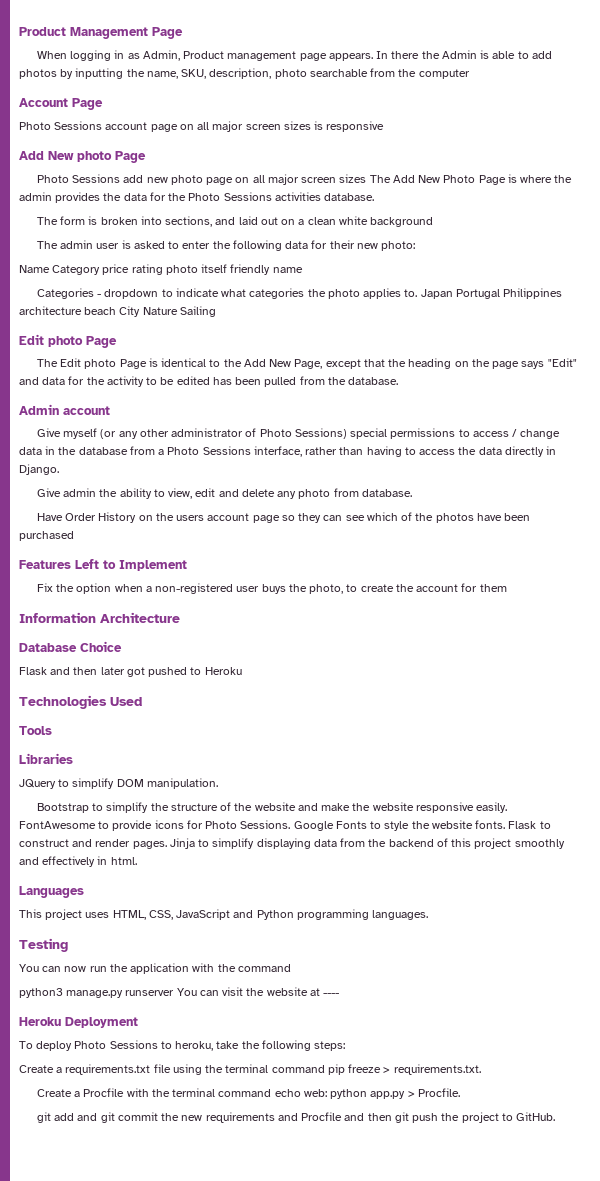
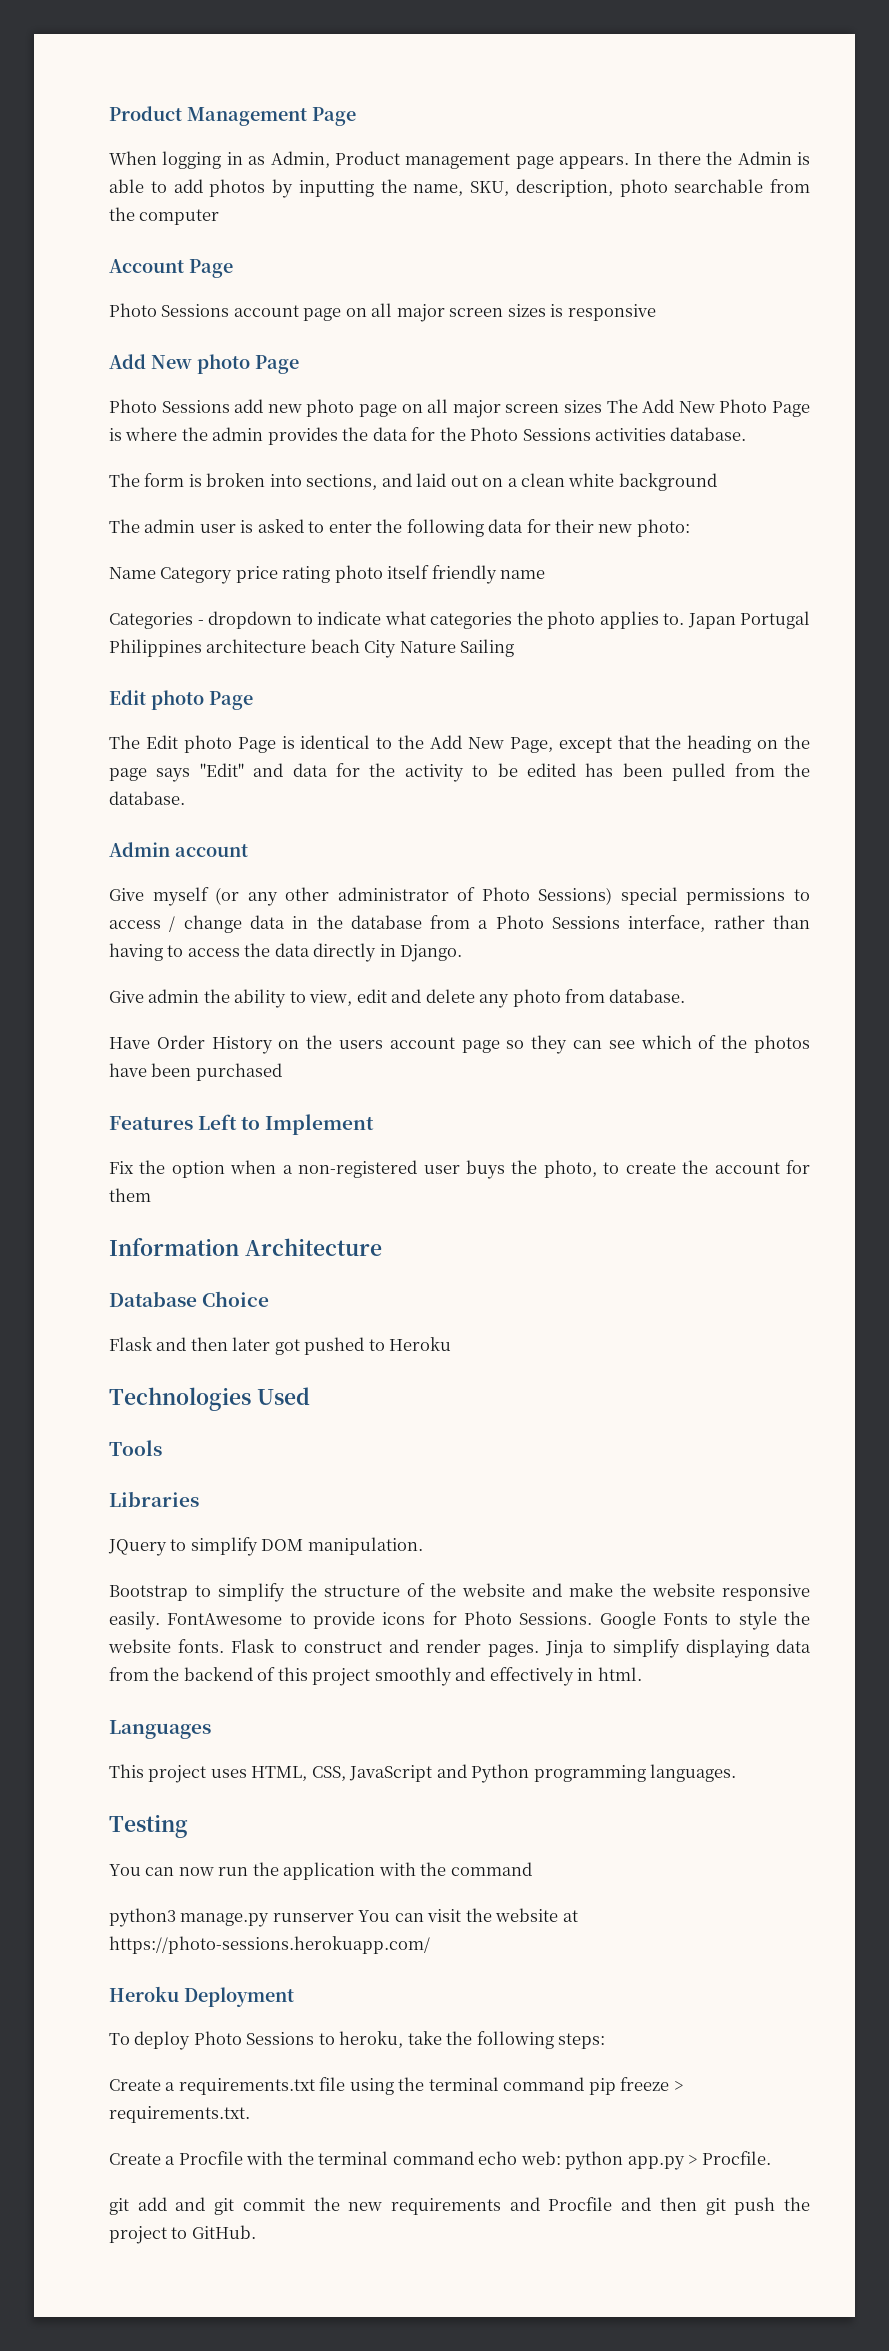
[323,993,340,996] ---- -> [109,1936,430,1954] https://photo-sessions.herokuapp.com/

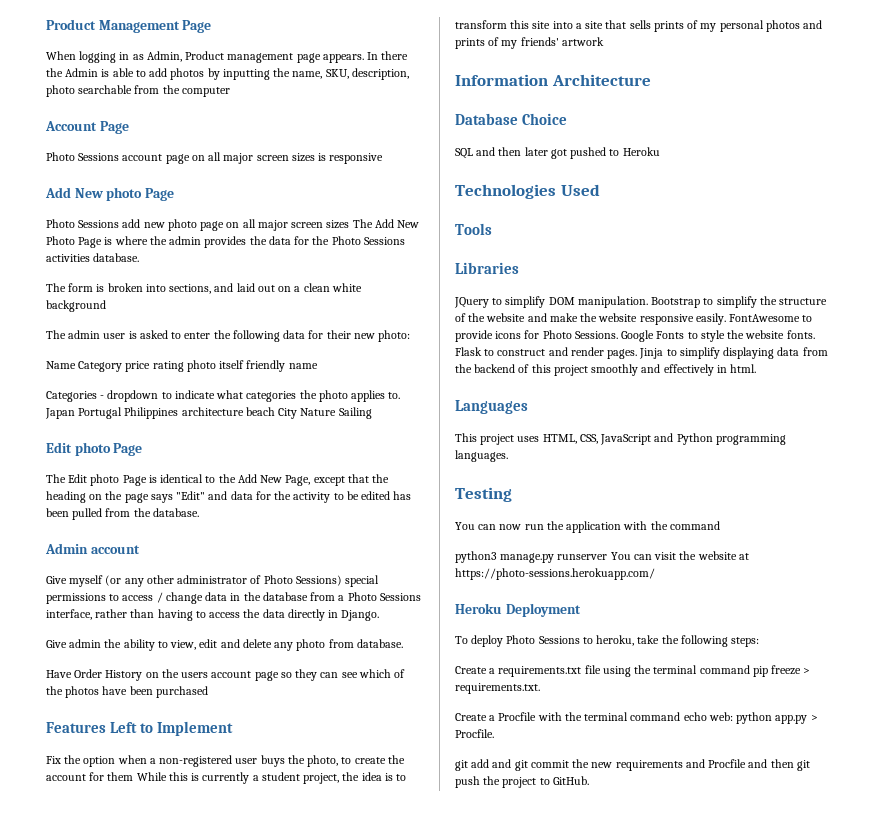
(151, 1195) none -> [136,772,407,784] [455,20,823,32] [455,37,604,49] While this is currently a student project, the idea is to transform this site into a site that sells prints of my personal photos and prints of my friends' artwork
[109,1337,152,1351] Flask -> [455,148,473,159] SQL
(423, 1546) // -> (648, 302) none

